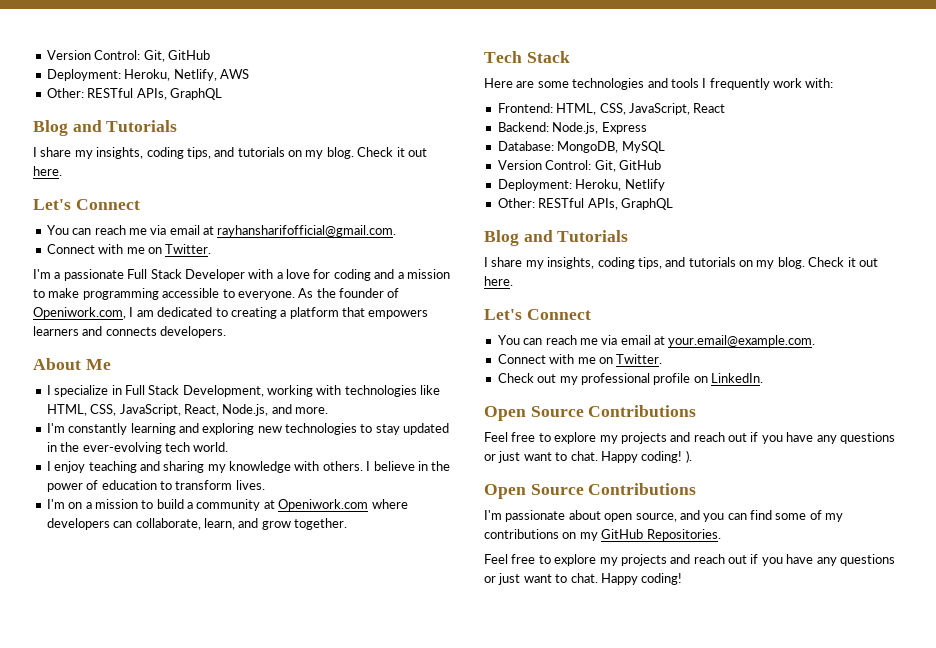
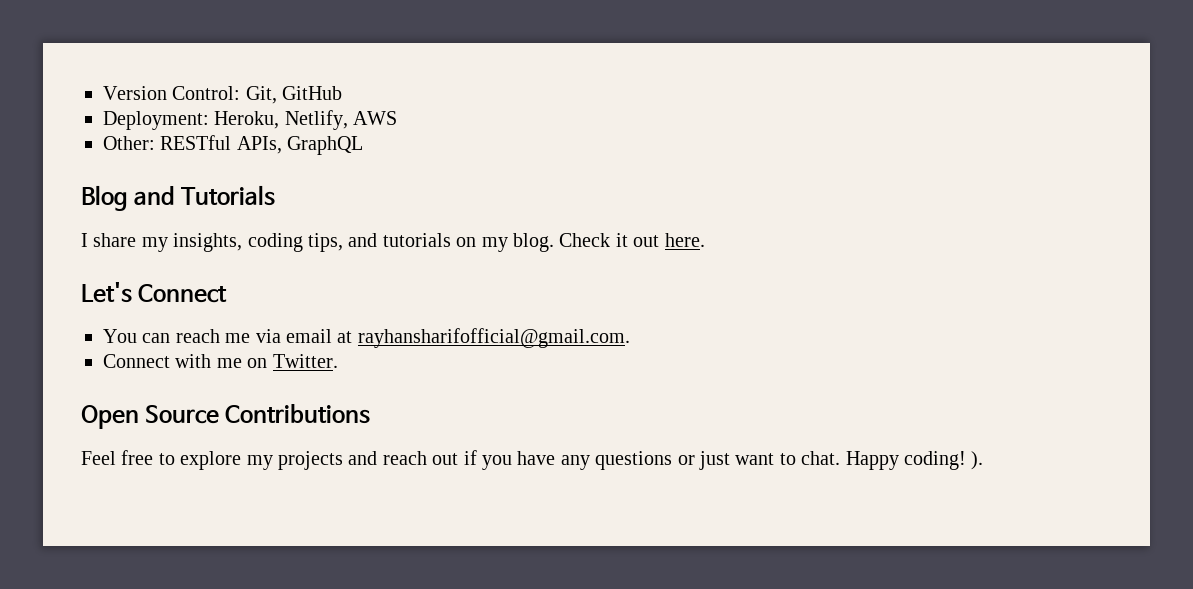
[33,269,450,281] [33,288,400,300] [33,307,429,319] [33,326,227,338] [33,358,111,370] [46,385,441,397] [46,404,328,416] [46,423,450,435] [46,442,229,454] [46,461,451,473] [46,480,265,492] [46,499,408,511] [46,518,347,530] [484,51,570,63] [484,78,834,90] [497,103,726,115] [497,122,647,134] [497,141,665,153] [497,160,661,172] [497,179,665,191] [497,198,673,210] [484,230,629,246] [484,257,878,269] [484,276,513,286] [484,309,591,320] [497,335,816,347] [497,354,663,364] [497,373,763,385] // I'm a passionate Full Stack Developer with a love for coding and a mission to make programming accessible to everyone. As the founder of Openiwork.com, I am dedicated to creating a platform that empowers learners and connects developers. // About Me // I specialize in Full Stack Development, working with technologies like HTML, CSS, JavaScript, React, Node.js, and more. // I'm constantly learning and exploring new technologies to stay updated in the ever-evolving tech world. // I enjoy teaching and sharing my knowledge with others. I believe in the power of education to transform lives. // I'm on a mission to build a community at Openiwork.com where developers can collaborate, learn, and grow together. // Tech Stack // Here are some technologies and tools I frequently work with: // Frontend: HTML, CSS, JavaScript, React // Backend: Node.js, Express // Database: MongoDB, MySQL // Version Control: Git, GitHub // Deployment: Heroku, Netlify // Other: RESTful APIs, GraphQL // Blog and Tutorials // I share my insights, coding tips, and tutorials on my blog. Check it out here. // Let's Connect // You can reach me via email at your.email@example.com. // Connect with me on Twitter. // Check out my professional profile on LinkedIn. -> (338, 361) none
[484,483,697,499] [484,510,844,522] [484,529,721,541] [484,554,895,566] [484,573,683,585] // Open Source Contributions // I'm passionate about open source, and you can find some of my contributions on my GitHub Repositories. // Feel free to explore my projects and reach out if you have any questions or just want to chat. Happy coding! -> (984, 460) none

